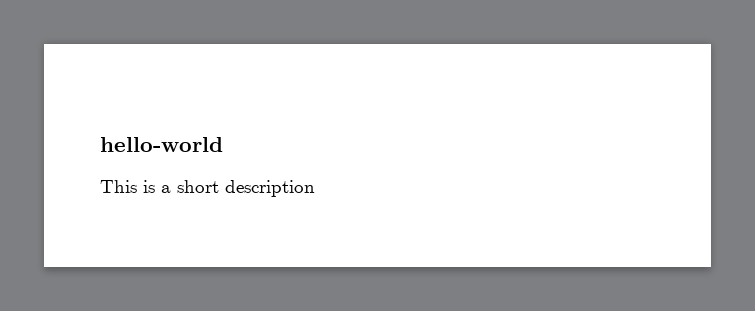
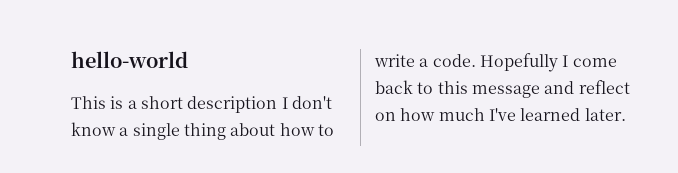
(315, 188) none -> [281,96,332,109] [71,122,334,140] [374,53,617,72] [375,80,630,98] [375,108,626,121] I don't know a single thing about how to write a code. Hopefully I come back to this message and reflect on how much I've learned later.

